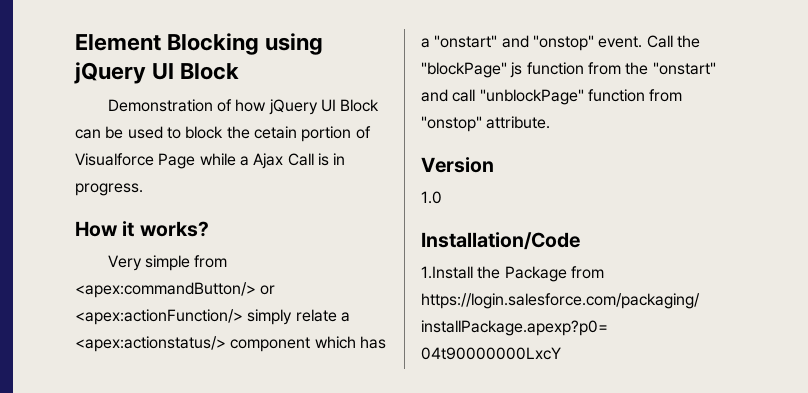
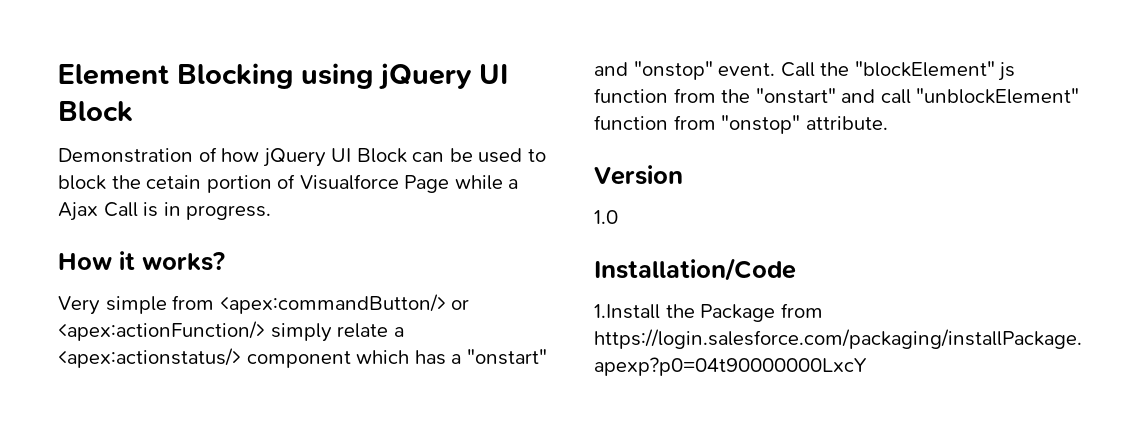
[421,62,507,78] "blockPage" -> [854,61,995,77] "blockElement"
[479,89,584,105] "unblockPage" -> [916,88,1080,104] "unblockElement"

